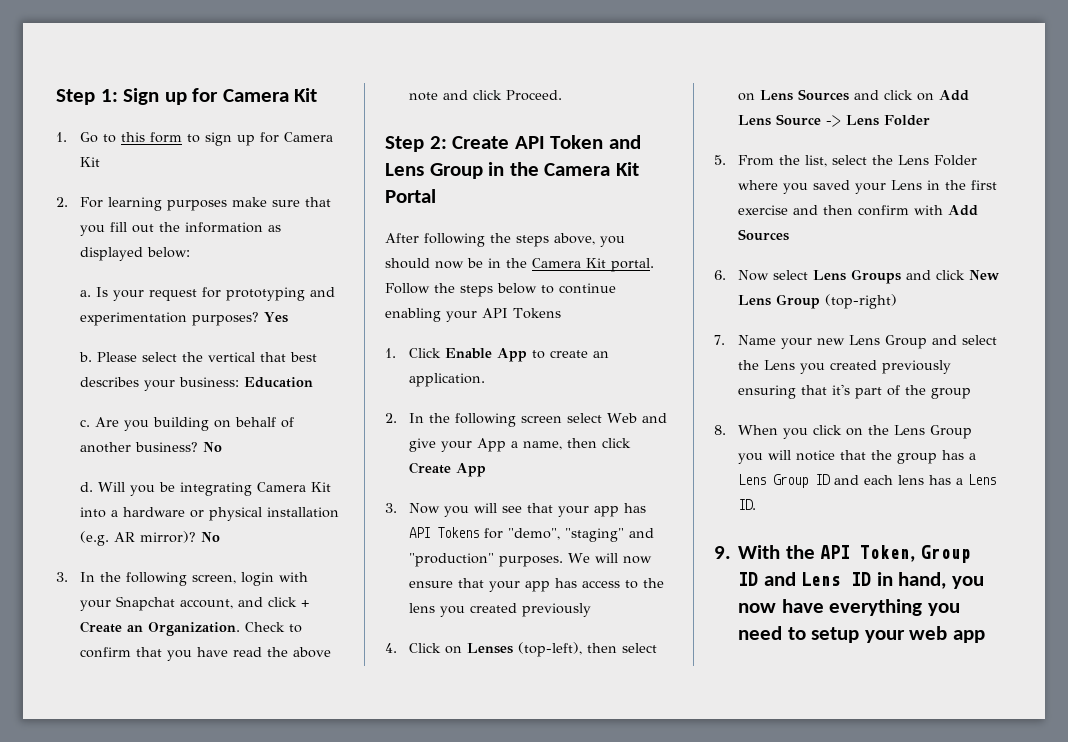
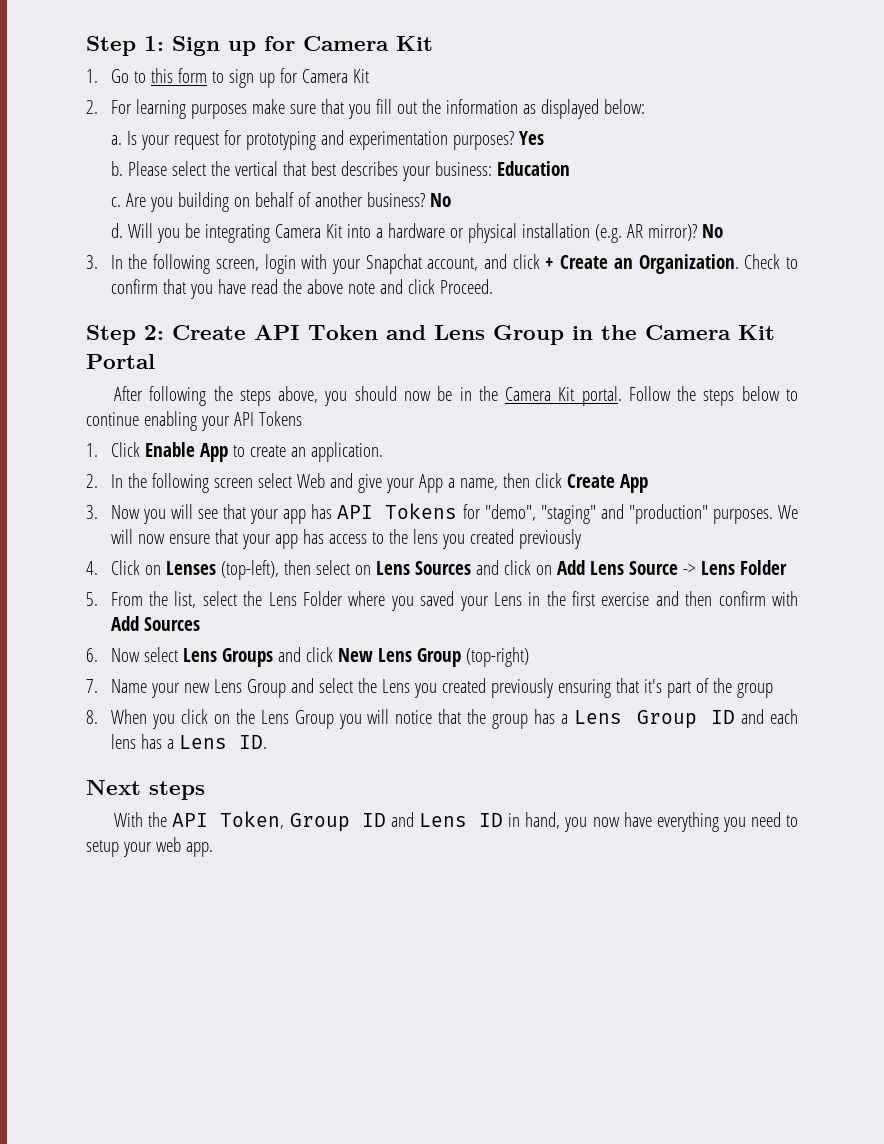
[714,546,731,559] 9. -> [86,780,205,800] Next steps //
[952,630,985,643] app -> [185,842,213,857] app.

